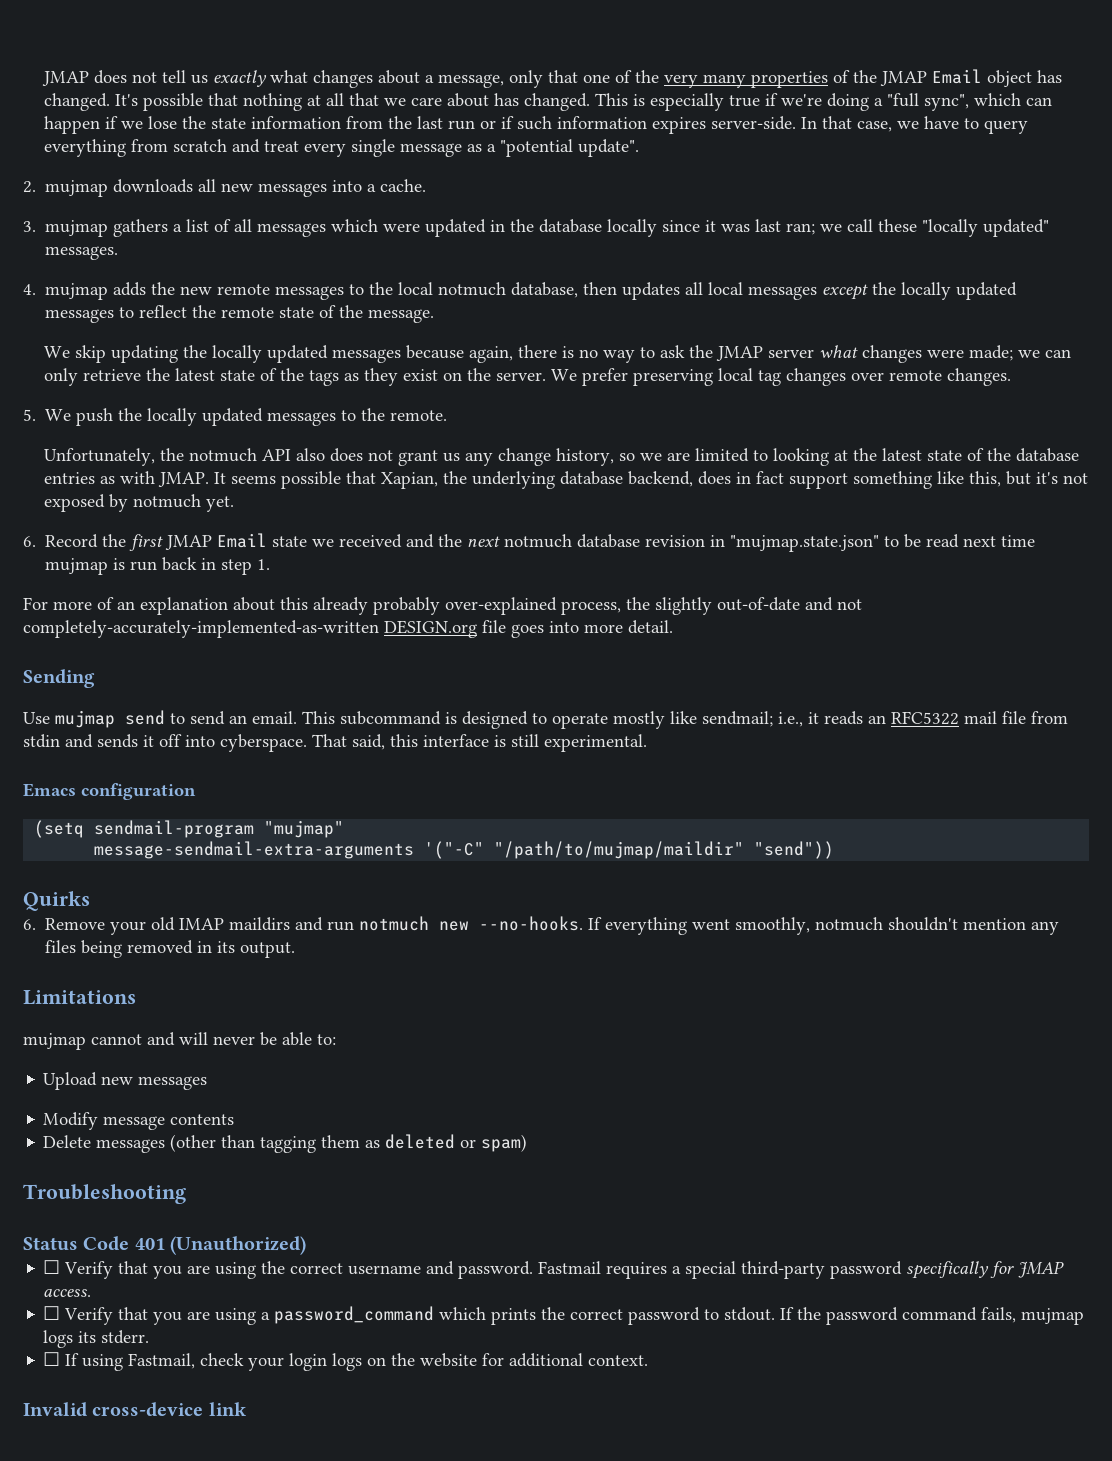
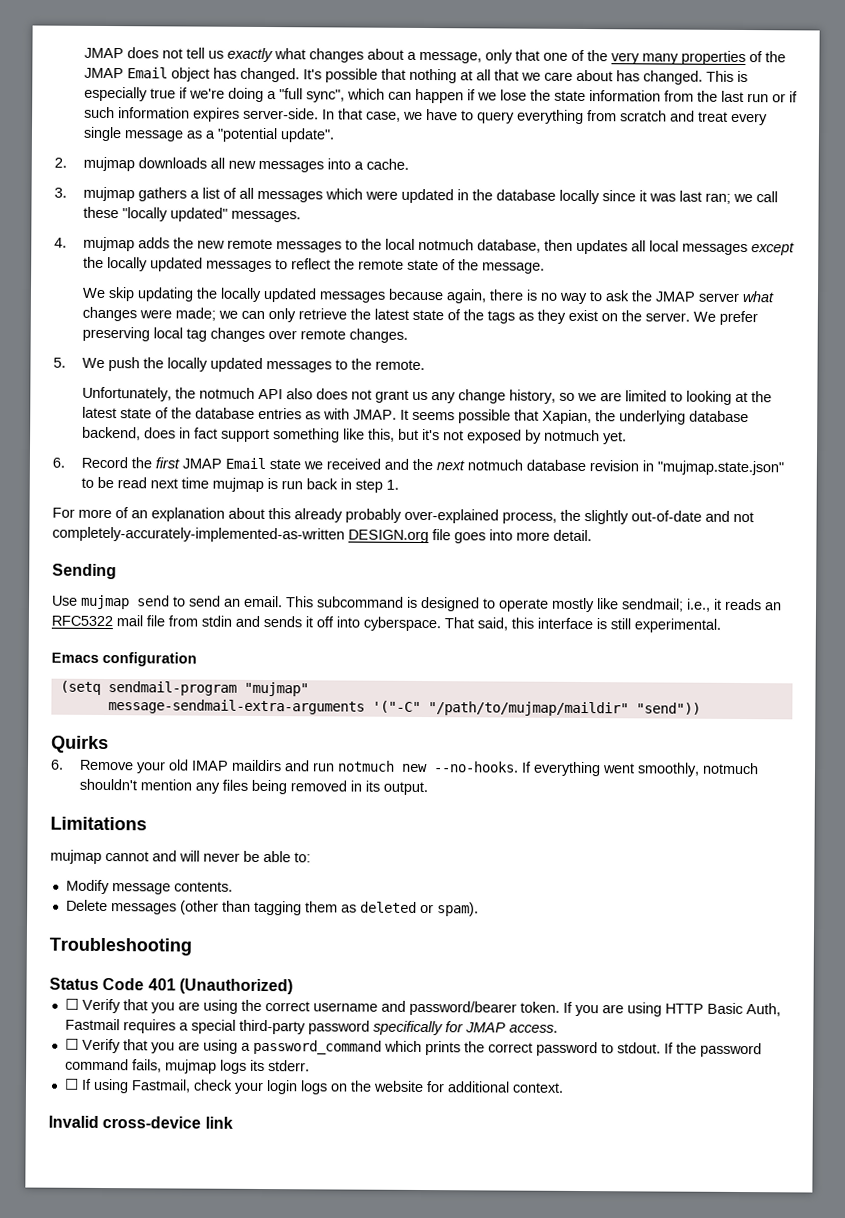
[43,1072,208,1090] // Upload new messages -> (311, 857) none
[170,1114,235,1125] contents -> [173,881,233,892] contents.
[481,1134,528,1152] spam) -> [436,902,479,917] spam).
[458,1261,534,1279] password. -> [408,1000,781,1017] password/bearer token. If you are using HTTP Basic Auth,

